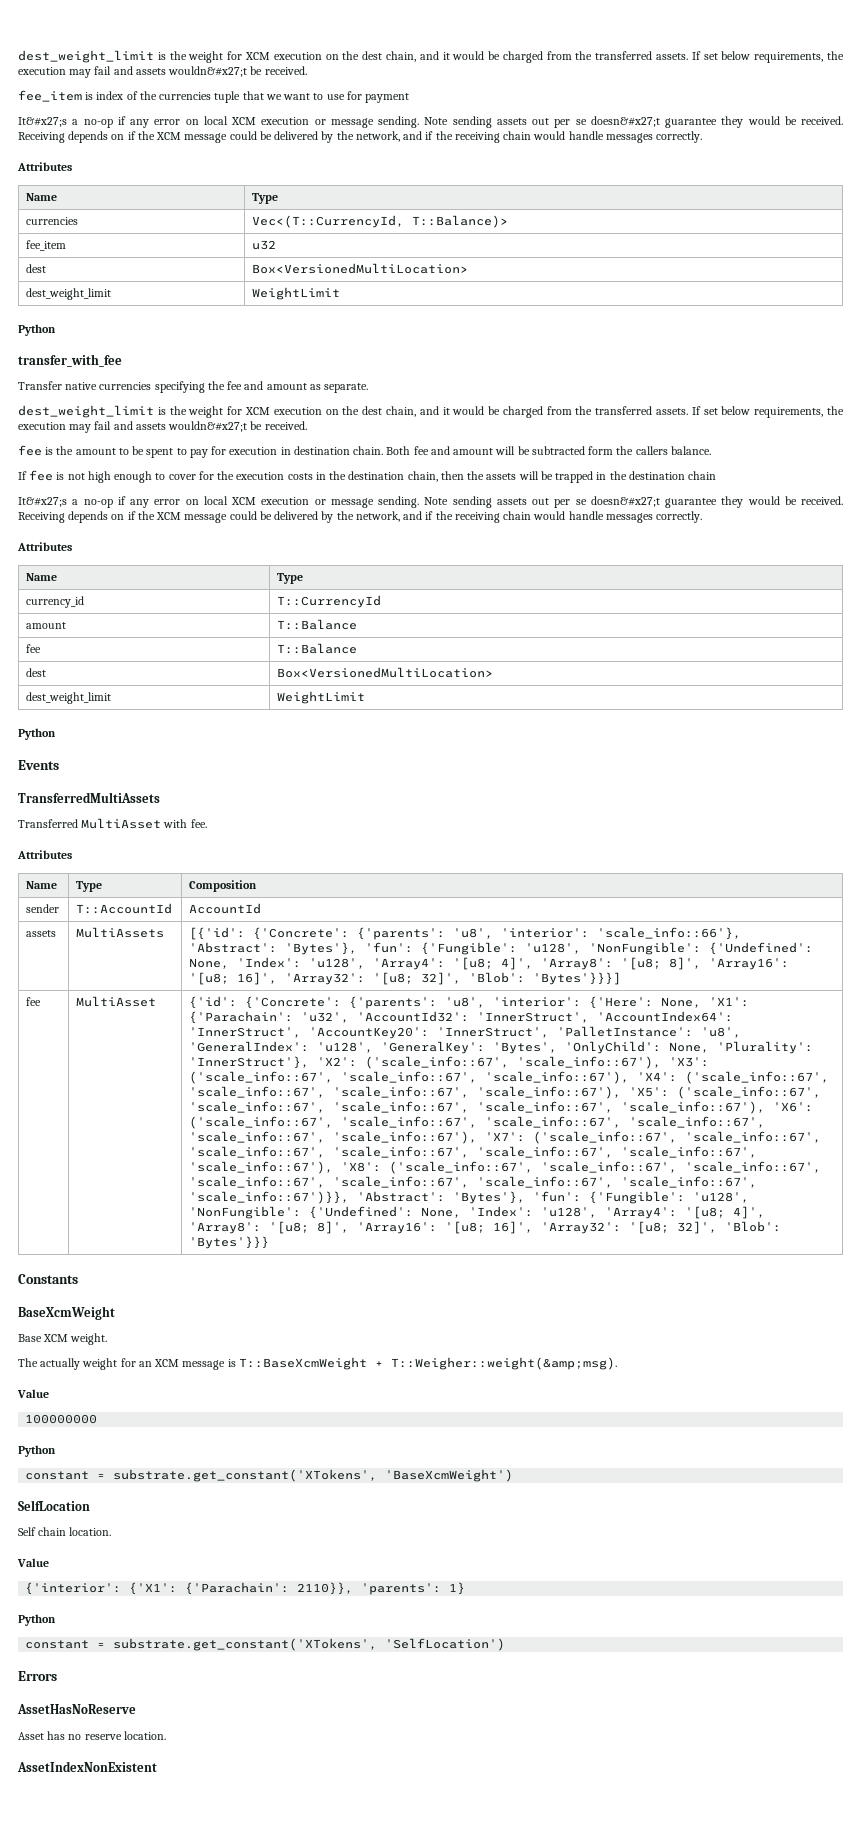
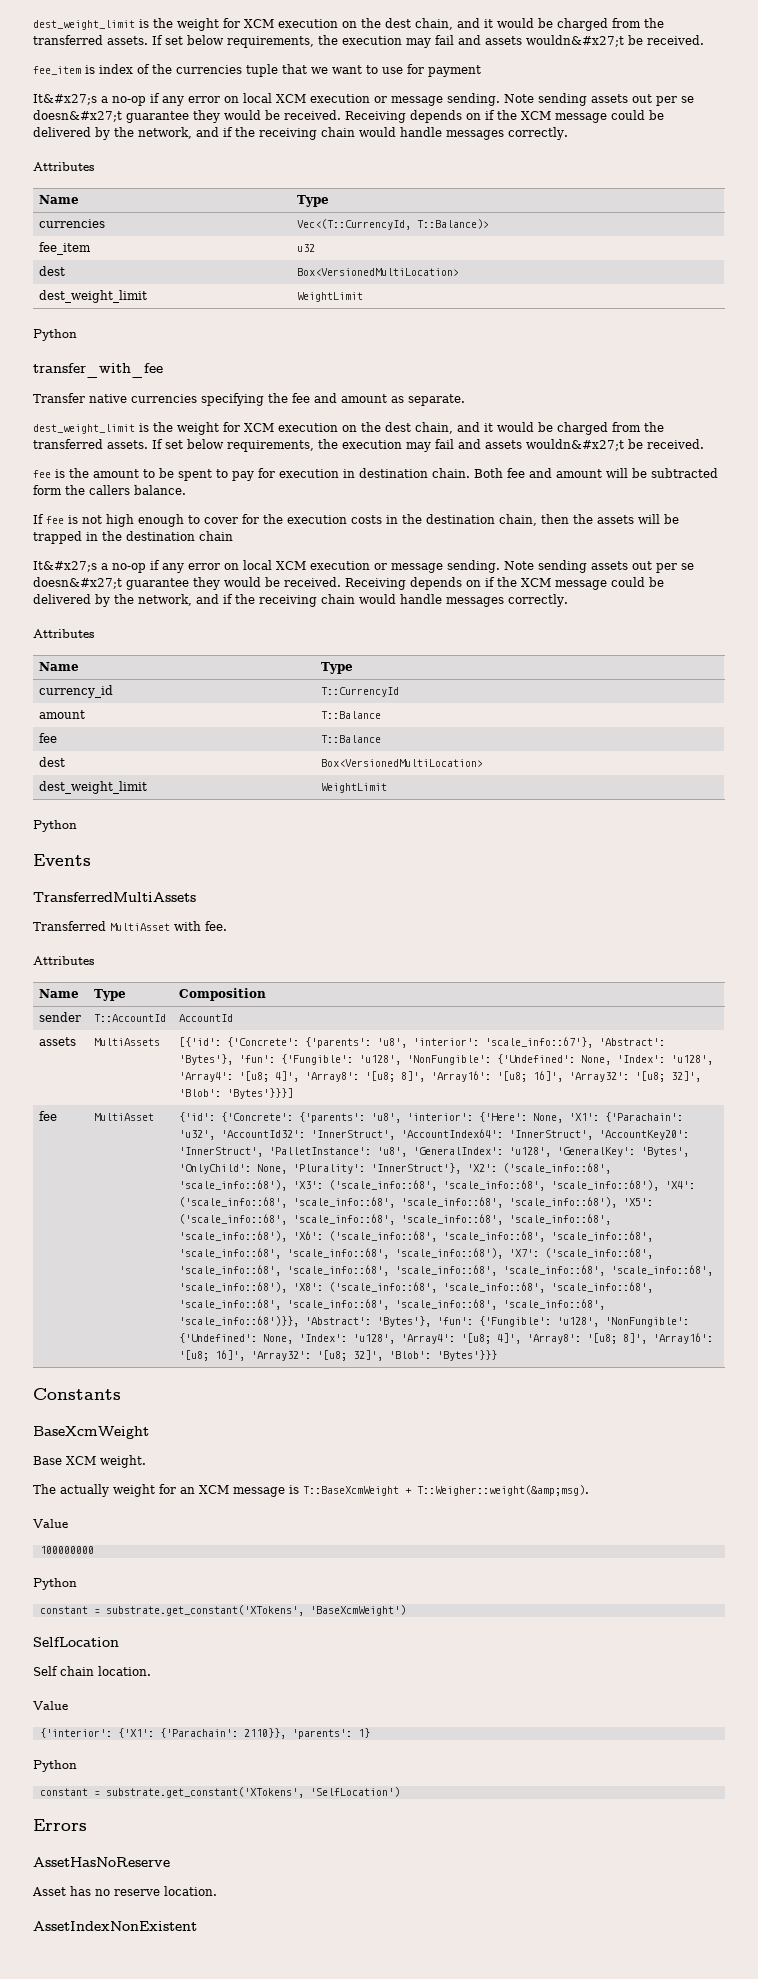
[597,927,742,940] 'scale_info::66'}, -> [485,1037,594,1048] 'scale_info::67'},
[365,1056,710,1069] [189,1071,830,1084] [189,1086,822,1099] [189,1101,814,1114] [189,1116,766,1129] [189,1131,822,1144] [189,1146,758,1158] [189,1161,822,1174] [189,1176,758,1188] [189,1191,350,1204] ('scale_info::67', 'scale_info::67'), 'X3': ('scale_info::67', 'scale_info::67', 'scale_info::67'), 'X4': ('scale_info::67', 'scale_info::67', 'scale_info::67', 'scale_info::67'), 'X5': ('scale_info::67', 'scale_info::67', 'scale_info::67', 'scale_info::67', 'scale_info::67'), 'X6': ('scale_info::67', 'scale_info::67', 'scale_info::67', 'scale_info::67', 'scale_info::67', 'scale_info::67'), 'X7': ('scale_info::67', 'scale_info::67', 'scale_info::67', 'scale_info::67', 'scale_info::67', 'scale_info::67', 'scale_info::67'), 'X8': ('scale_info::67', 'scale_info::67', 'scale_info::67', 'scale_info::67', 'scale_info::67', 'scale_info::67', 'scale_info::67', 'scale_info::67')}}, -> [503,1163,612,1174] [179,1180,696,1191] [179,1197,654,1208] [179,1214,612,1225] [179,1231,654,1242] [179,1248,654,1259] [179,1265,714,1276] [179,1282,654,1293] [179,1299,606,1310] [179,1316,300,1327] ('scale_info::68', 'scale_info::68'), 'X3': ('scale_info::68', 'scale_info::68', 'scale_info::68'), 'X4': ('scale_info::68', 'scale_info::68', 'scale_info::68', 'scale_info::68'), 'X5': ('scale_info::68', 'scale_info::68', 'scale_info::68', 'scale_info::68', 'scale_info::68'), 'X6': ('scale_info::68', 'scale_info::68', 'scale_info::68', 'scale_info::68', 'scale_info::68', 'scale_info::68'), 'X7': ('scale_info::68', 'scale_info::68', 'scale_info::68', 'scale_info::68', 'scale_info::68', 'scale_info::68', 'scale_info::68'), 'X8': ('scale_info::68', 'scale_info::68', 'scale_info::68', 'scale_info::68', 'scale_info::68', 'scale_info::68', 'scale_info::68', 'scale_info::68')}},

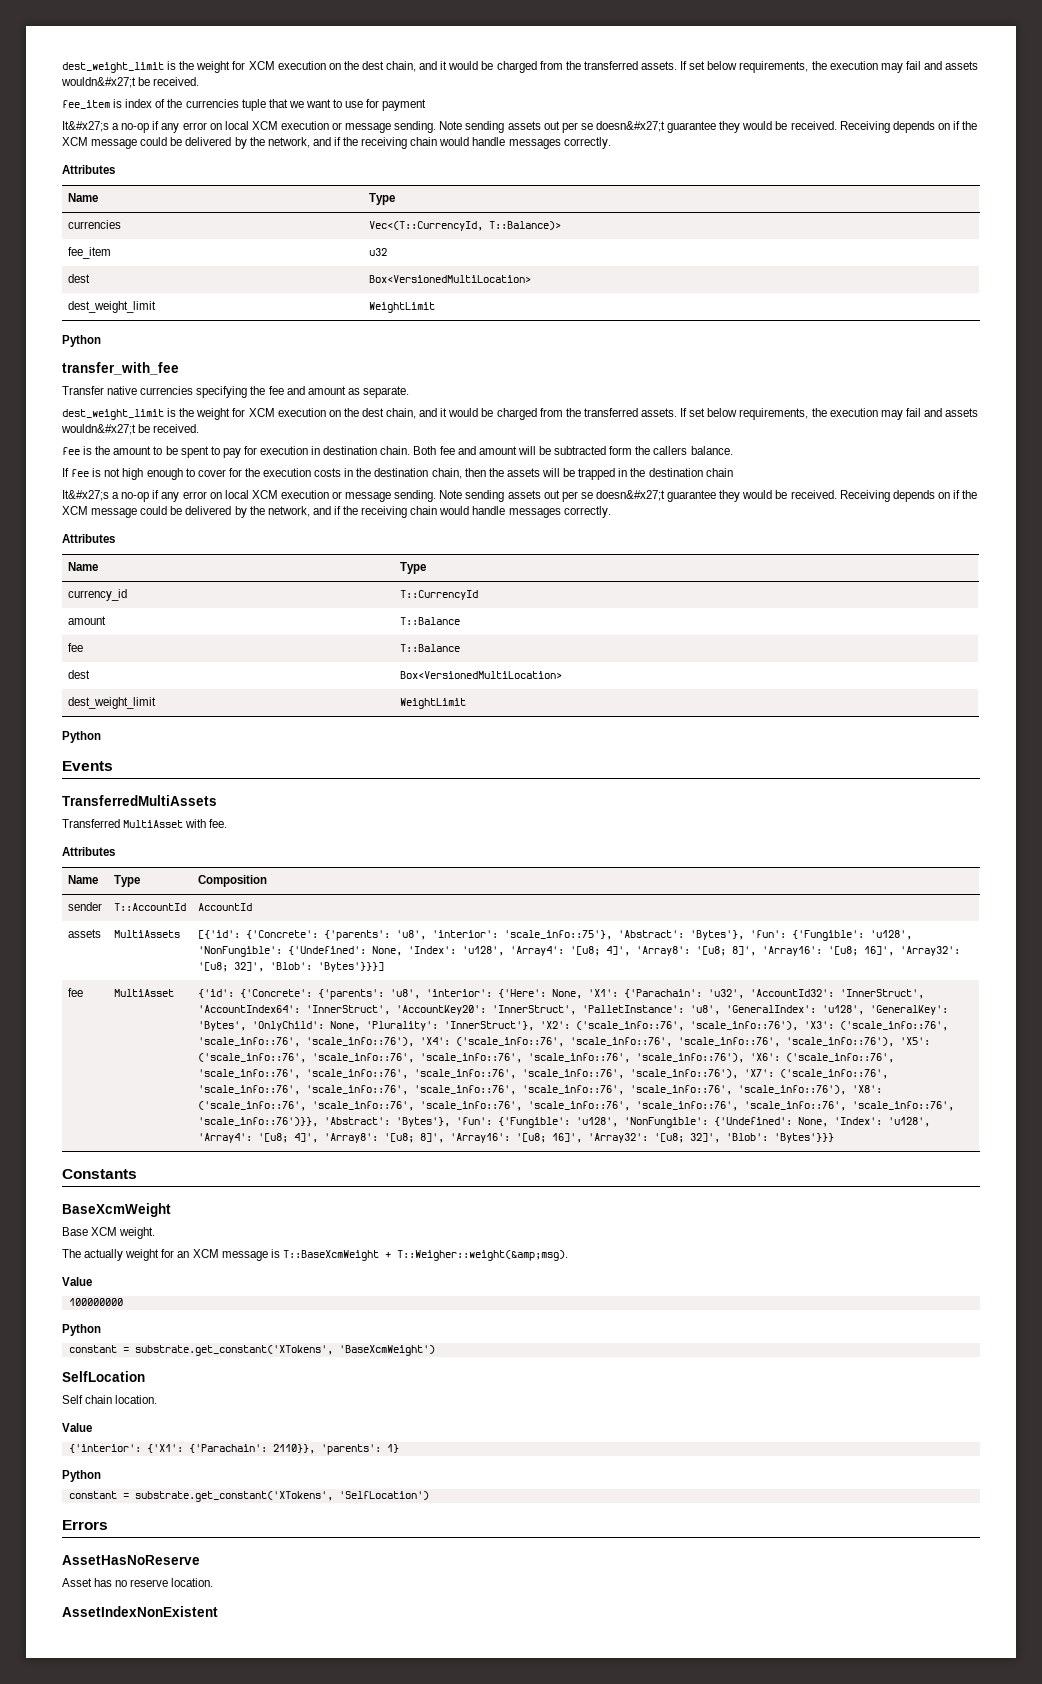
[485,1037,594,1048] 'scale_info::67'}, -> [503,930,612,940] 'scale_info::75'},
[503,1163,612,1174] [179,1180,696,1191] [179,1197,654,1208] [179,1214,612,1225] [179,1231,654,1242] [179,1248,654,1259] [179,1265,714,1276] [179,1282,654,1293] [179,1299,606,1310] [179,1316,300,1327] ('scale_info::68', 'scale_info::68'), 'X3': ('scale_info::68', 'scale_info::68', 'scale_info::68'), 'X4': ('scale_info::68', 'scale_info::68', 'scale_info::68', 'scale_info::68'), 'X5': ('scale_info::68', 'scale_info::68', 'scale_info::68', 'scale_info::68', 'scale_info::68'), 'X6': ('scale_info::68', 'scale_info::68', 'scale_info::68', 'scale_info::68', 'scale_info::68', 'scale_info::68'), 'X7': ('scale_info::68', 'scale_info::68', 'scale_info::68', 'scale_info::68', 'scale_info::68', 'scale_info::68', 'scale_info::68'), 'X8': ('scale_info::68', 'scale_info::68', 'scale_info::68', 'scale_info::68', 'scale_info::68', 'scale_info::68', 'scale_info::68', 'scale_info::68')}}, -> [575,1021,948,1031] [197,1037,930,1047] [197,1053,894,1063] [197,1069,888,1079] [197,1085,882,1095] [197,1101,954,1111] [197,1117,318,1127] ('scale_info::76', 'scale_info::76'), 'X3': ('scale_info::76', 'scale_info::76', 'scale_info::76'), 'X4': ('scale_info::76', 'scale_info::76', 'scale_info::76', 'scale_info::76'), 'X5': ('scale_info::76', 'scale_info::76', 'scale_info::76', 'scale_info::76', 'scale_info::76'), 'X6': ('scale_info::76', 'scale_info::76', 'scale_info::76', 'scale_info::76', 'scale_info::76', 'scale_info::76'), 'X7': ('scale_info::76', 'scale_info::76', 'scale_info::76', 'scale_info::76', 'scale_info::76', 'scale_info::76', 'scale_info::76'), 'X8': ('scale_info::76', 'scale_info::76', 'scale_info::76', 'scale_info::76', 'scale_info::76', 'scale_info::76', 'scale_info::76', 'scale_info::76')}},

